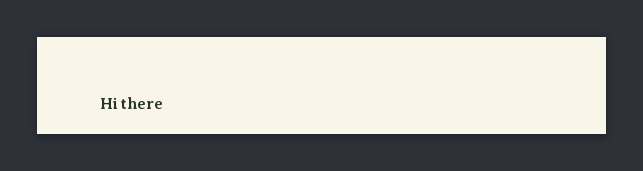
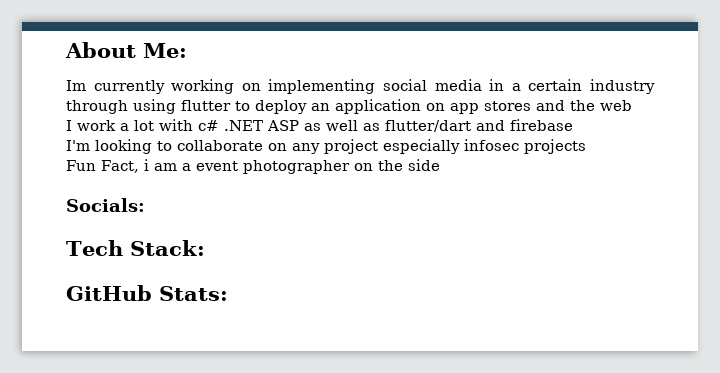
[100,97,164,109] Hi there -> [65,42,187,58] [66,79,656,94] [66,99,632,114] [66,119,573,132] [66,139,586,154] [66,159,440,174] [66,198,145,212] [66,240,205,256] [66,285,228,301] About Me: // Im currently working on implementing social media in a certain industry through using flutter to deploy an application on app stores and the web // I work a lot with c# .NET ASP as well as flutter/dart and firebase // I'm looking to collaborate on any project especially infosec projects // Fun Fact, i am a event photographer on the side // Socials: // Tech Stack: // GitHub Stats:

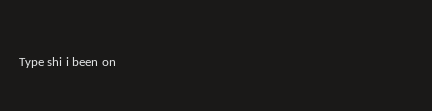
[65,42,187,58] [66,79,656,94] [66,99,632,114] [66,119,573,132] [66,139,586,154] [66,159,440,174] [66,198,145,212] [66,240,205,256] [66,285,228,301] About Me: // Im currently working on implementing social media in a certain industry through using flutter to deploy an application on app stores and the web // I work a lot with c# .NET ASP as well as flutter/dart and firebase // I'm looking to collaborate on any project especially infosec projects // Fun Fact, i am a event photographer on the side // Socials: // Tech Stack: // GitHub Stats: -> [19,57,116,68] Type shi i been on

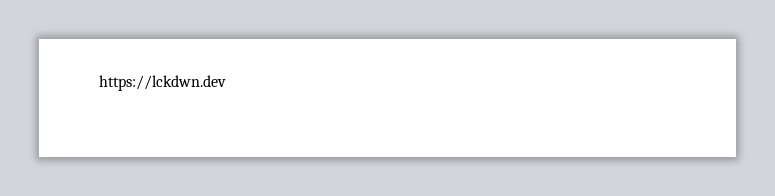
[19,57,116,68] Type shi i been on -> [99,75,226,91] https://lckdwn.dev

